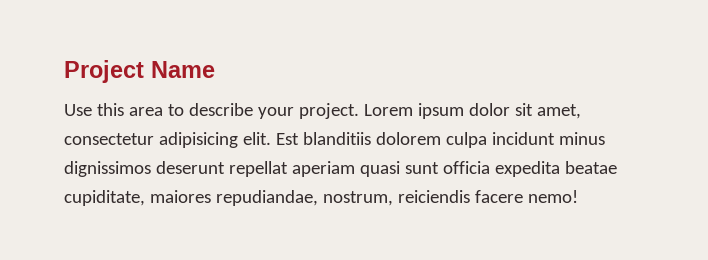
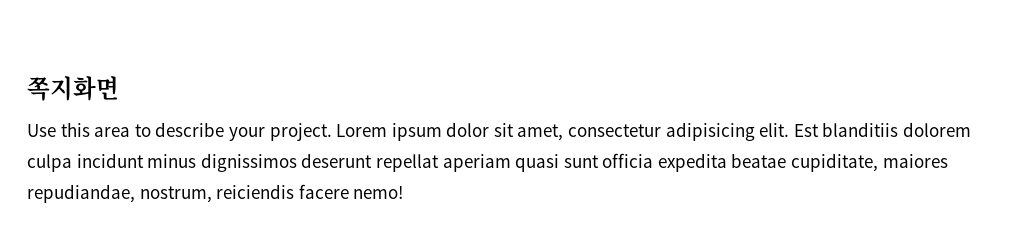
[64,60,215,83] Project Name -> [27,76,119,101] 쪽지화면

